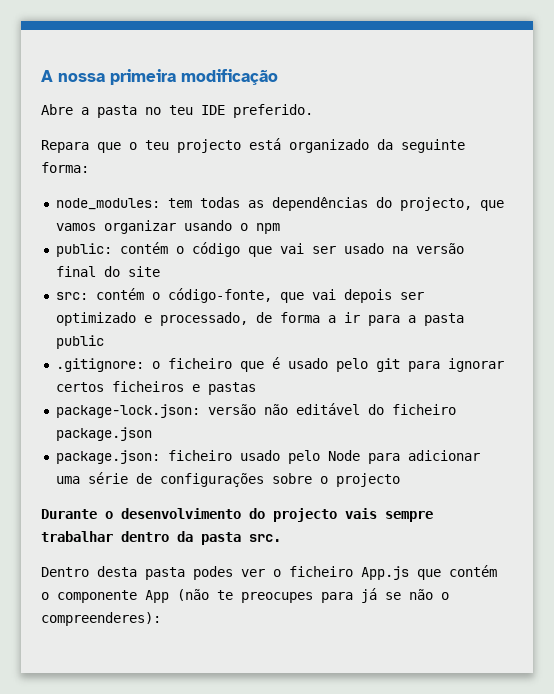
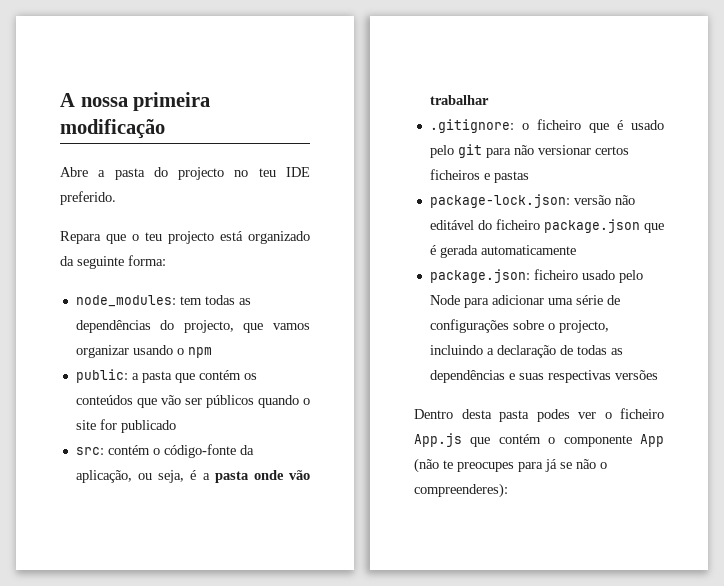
(137, 111) none -> [153,167,225,180] do projecto
[119,242,464,257] [55,266,120,277] contém o código que vai ser usado na versão final do -> [131,370,257,383] [75,395,310,408] a pasta que contém os conteúdos que vão ser públicos quando o
(160, 271) none -> [99,419,176,433] for publicado
[167,288,424,303] [55,312,464,326] [55,335,104,349] código-fonte, que vai depois ser optimizado e processado, de forma a ir para a pasta public -> [163,444,254,458] [75,470,310,483] [429,95,489,105] código-fonte da aplicação, ou seja, é a pasta onde vão trabalhar
[447,358,504,372] ignorar -> [513,145,591,155] não versionar
(152, 434) none -> [644,223,664,233] [429,245,576,258] que é gerada automaticamente
[335,473,400,487] [41,508,433,522] [41,531,281,545] projecto // Durante o desenvolvimento do projecto vais sempre trabalhar dentro da pasta src. -> [558,320,609,333] [429,345,623,358] [429,370,658,383] projecto, incluindo a declaração de todas as dependências e suas respectivas versões

